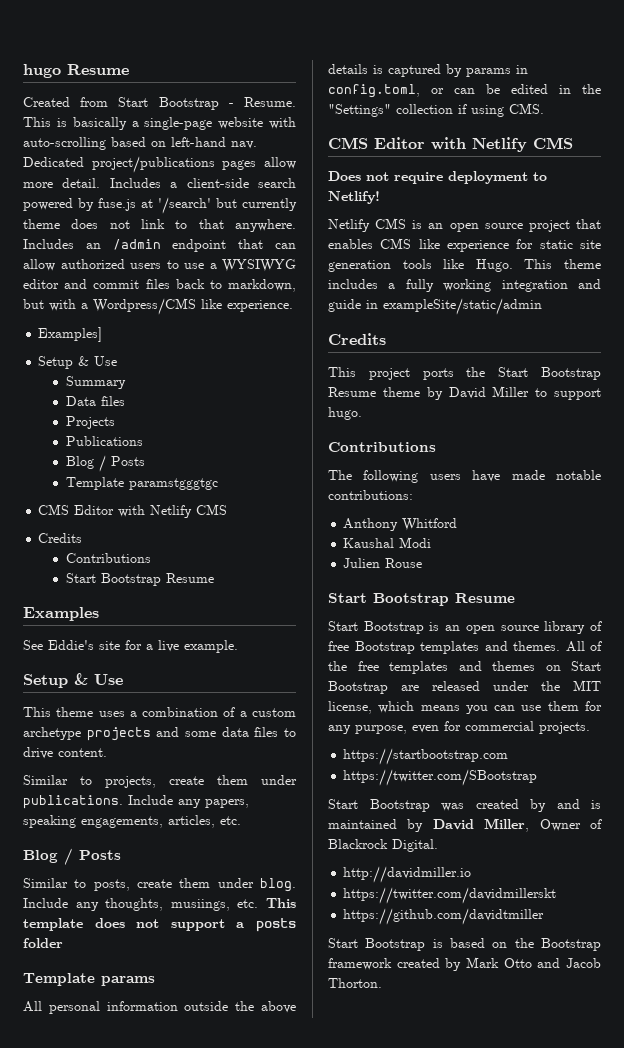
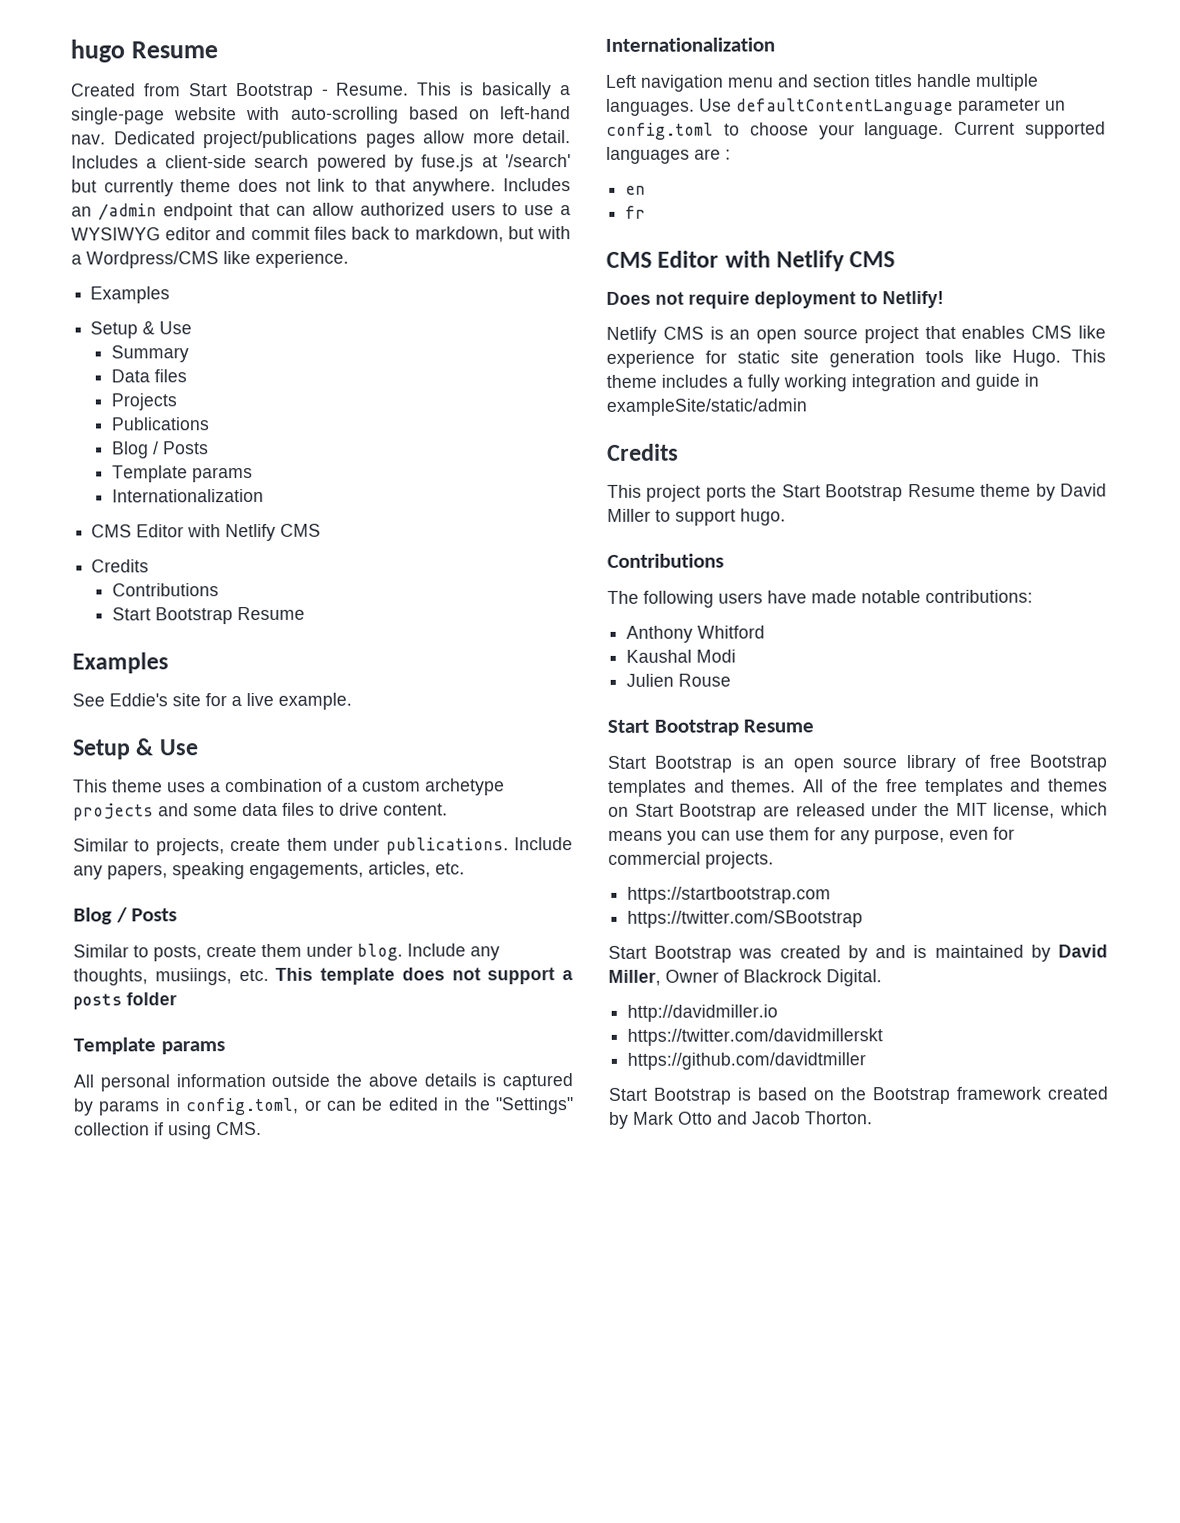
[38,327,103,342] Examples] -> [90,286,171,304] Examples
[128,478,218,490] paramstgggtgc -> [192,466,254,483] [112,488,265,503] params // Internationalization
(544, 108) none -> [605,37,775,52] [605,73,1039,92] [606,97,1066,116] [606,121,1106,140] [606,146,731,164] [625,185,647,195] [625,205,647,219] // Internationalization // Left navigation menu and section titles handle multiple languages. Use defaultContentLanguage parameter un config.toml to choose your language. Current supported languages are : // en // fr

